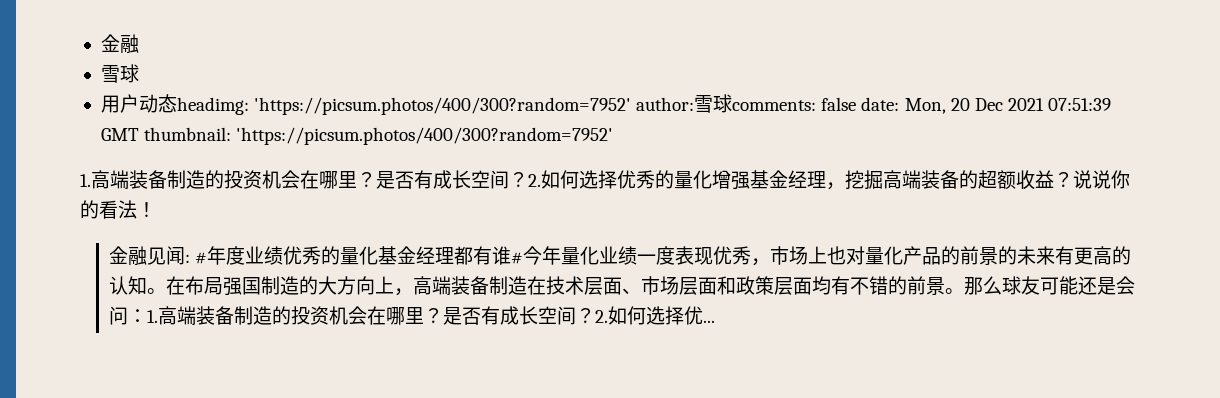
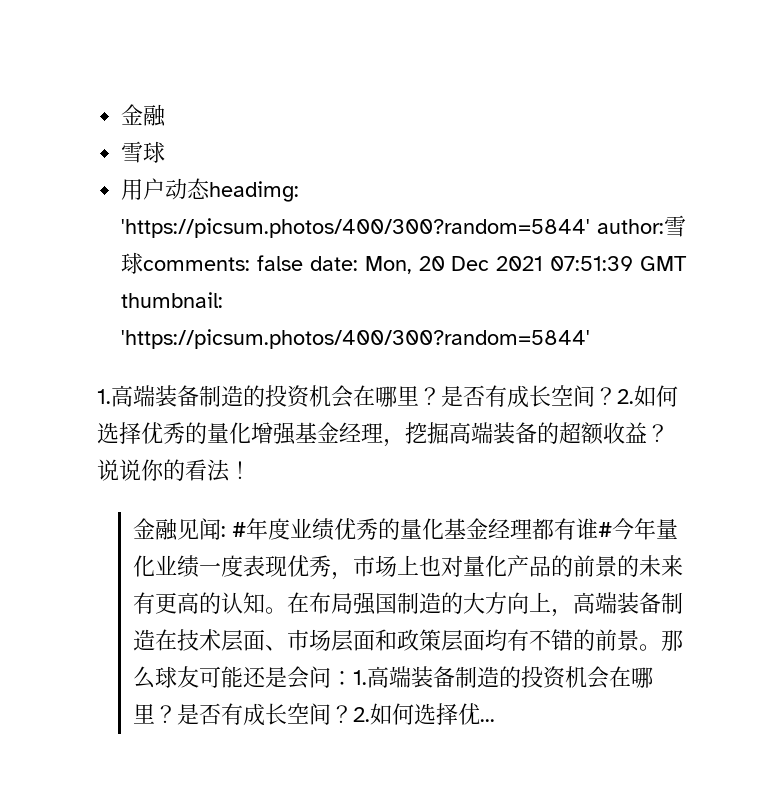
[254,97,632,115] 'https://picsum.photos/400/300?random=7952' -> [121,218,591,238] 'https://picsum.photos/400/300?random=5844'
[236,127,614,145] 'https://picsum.photos/400/300?random=7952' -> [121,329,591,349] 'https://picsum.photos/400/300?random=5844'

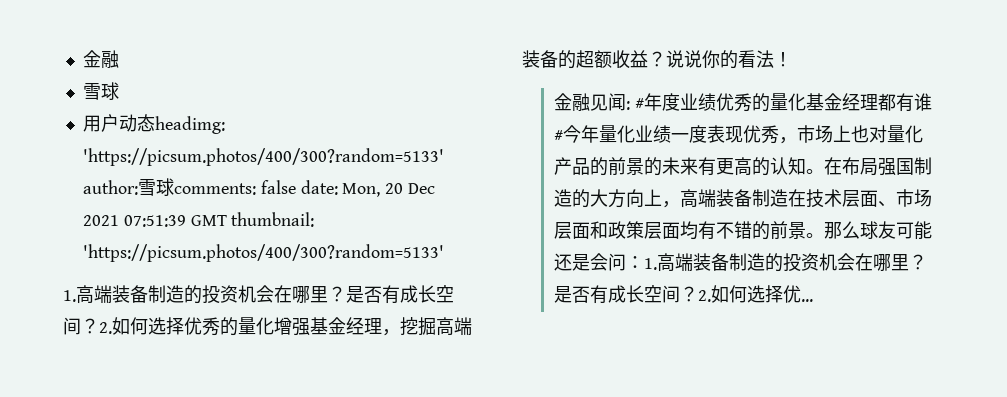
[121,218,591,238] 'https://picsum.photos/400/300?random=5844' -> [82,148,444,166] 'https://picsum.photos/400/300?random=5133'
[121,329,591,349] 'https://picsum.photos/400/300?random=5844' -> [82,244,444,262] 'https://picsum.photos/400/300?random=5133'

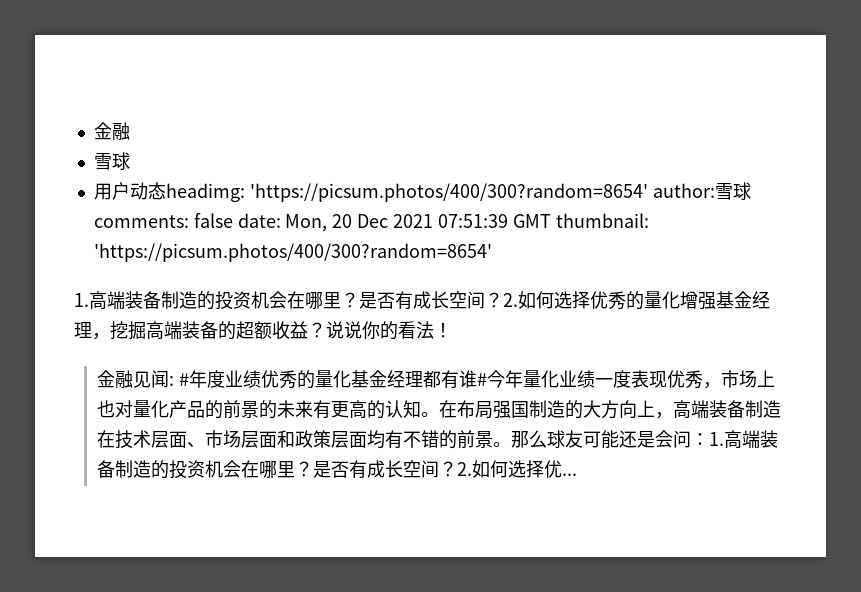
[82,148,444,166] 'https://picsum.photos/400/300?random=5133' -> [249,183,648,202] 'https://picsum.photos/400/300?random=8654'
[82,244,444,262] 'https://picsum.photos/400/300?random=5133' -> [93,243,492,262] 'https://picsum.photos/400/300?random=8654'

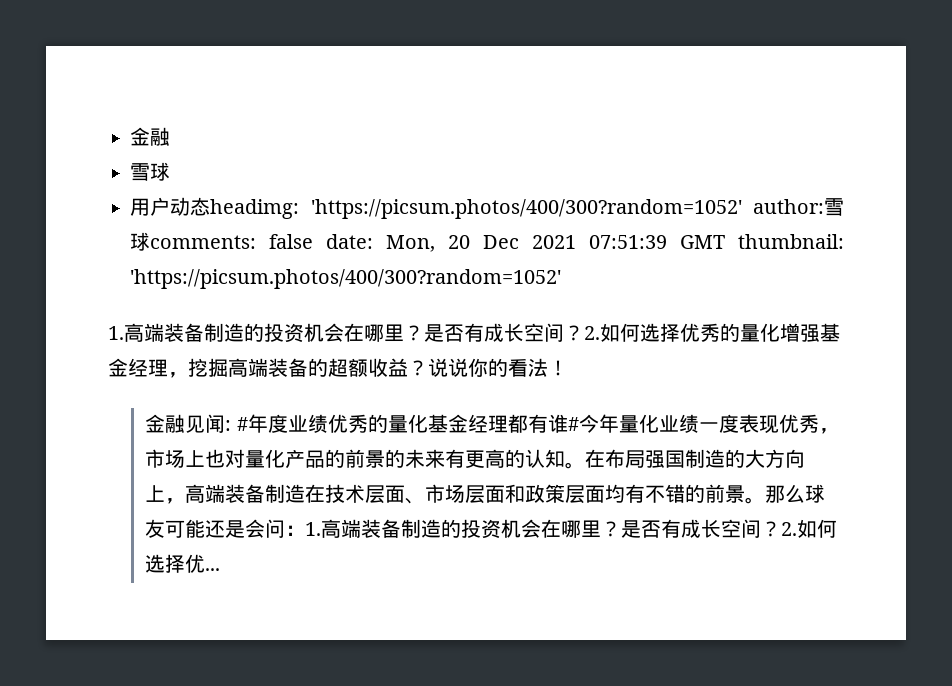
[249,183,648,202] 'https://picsum.photos/400/300?random=8654' -> [310,199,742,219] 'https://picsum.photos/400/300?random=1052'
[93,243,492,262] 'https://picsum.photos/400/300?random=8654' -> [130,269,561,289] 'https://picsum.photos/400/300?random=1052'

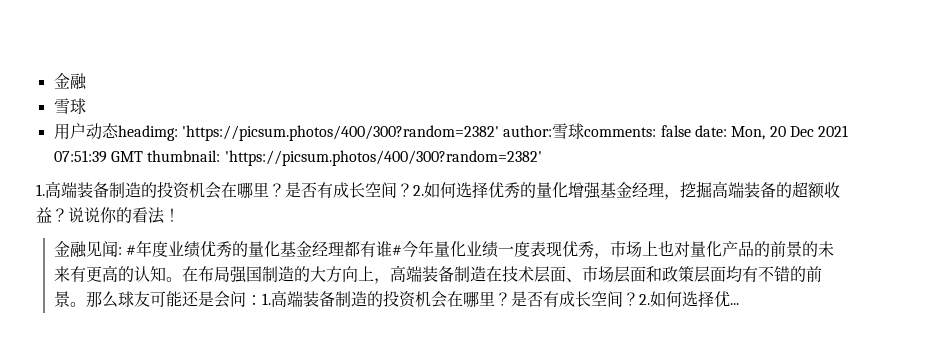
[310,199,742,219] 'https://picsum.photos/400/300?random=1052' -> [181,125,499,141] 'https://picsum.photos/400/300?random=2382'
[130,269,561,289] 'https://picsum.photos/400/300?random=1052' -> [224,150,542,166] 'https://picsum.photos/400/300?random=2382'

